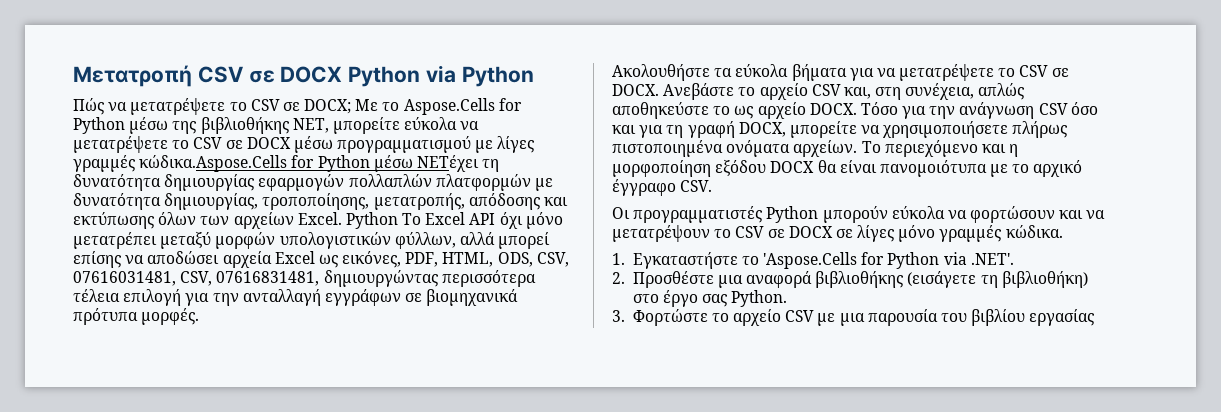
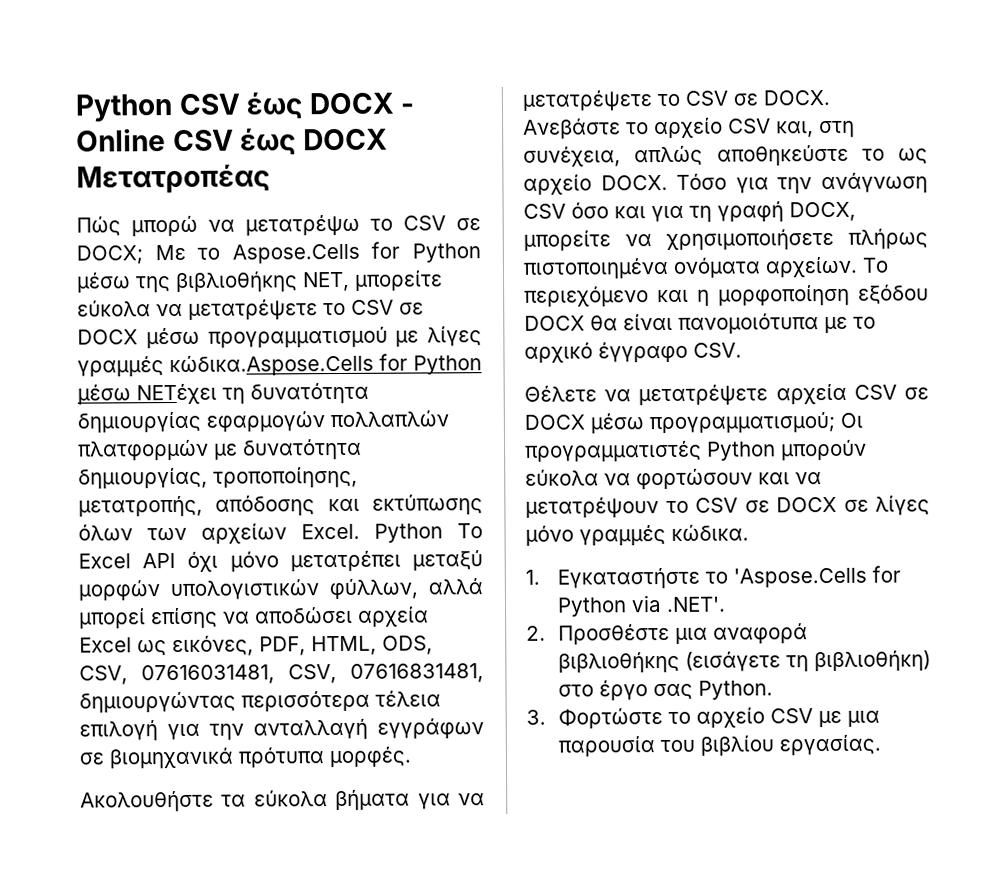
[73,65,534,87] [73,98,226,115] Μετατροπή CSV σε DOCX Python via Python // Πώς να μετατρέψετε -> [75,92,415,122] [76,128,388,155] [76,164,270,194] [76,214,360,238] Python CSV έως DOCX - Online CSV έως DOCX Μετατροπέας // Πώς μπορώ να μετατρέψω
(713, 186) none -> [524,383,929,407] [524,411,835,435] Θέλετε να μετατρέψετε αρχεία CSV σε DOCX μέσω προγραμματισμού;
[1029,309,1095,326] εργασίας -> [778,734,881,756] εργασίας.

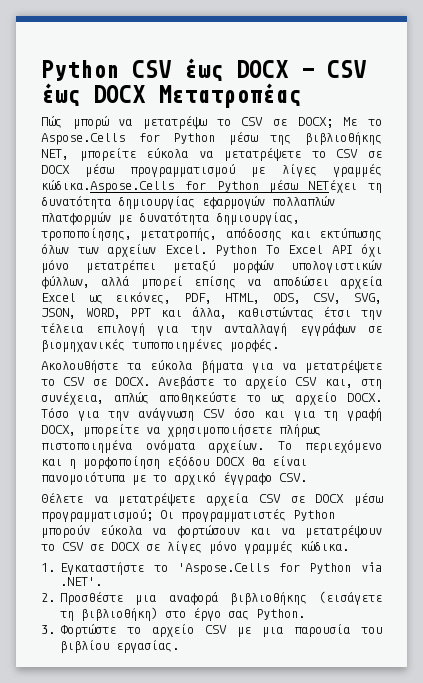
[76,128,166,152] Online -> (314, 73) none
[141,663,484,685] [79,690,370,714] 07616031481, CSV, 07616831481, δημιουργώντας περισσότερα -> [354,293,383,304] [41,306,383,320] SVG, JSON, WORD, PPT και άλλα, καθιστώντας έτσι την
[109,747,324,770] βιομηχανικά πρότυπα -> [41,338,223,352] βιομηχανικές τυποποιημένες

